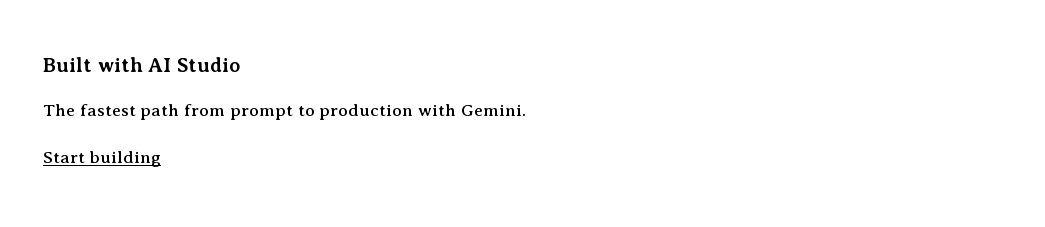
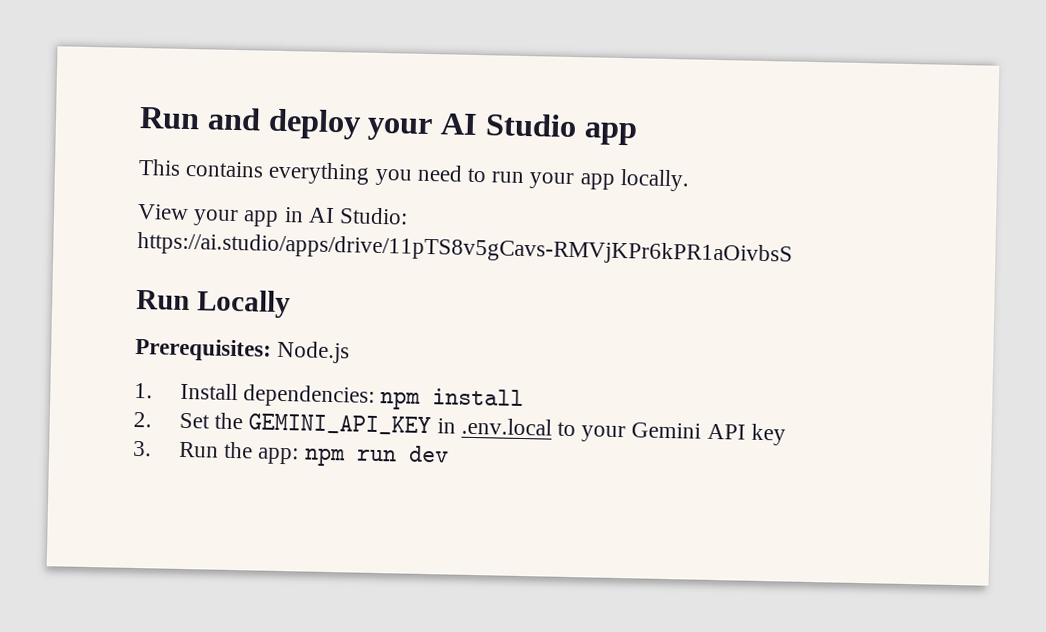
[43,57,240,72] [43,104,526,120] [43,151,161,167] Built with AI Studio // The fastest path from prompt to production with Gemini. // Start building -> [139,107,638,146] [138,158,690,192] [137,203,409,227] [137,231,793,267] [136,289,291,319] [135,337,351,364] [134,382,525,410] [133,411,786,446] [133,440,449,467] Run and deploy your AI Studio app // This contains everything you need to run your app locally. // View your app in AI Studio: https://ai.studio/apps/drive/11pTS8v5gCavs-RMVjKPr6kPR1aOivbsS // Run Locally // Prerequisites: Node.js // 1. Install dependencies: npm install // 2. Set the GEMINI_API_KEY in .env.local to your Gemini API key // 3. Run the app: npm run dev

